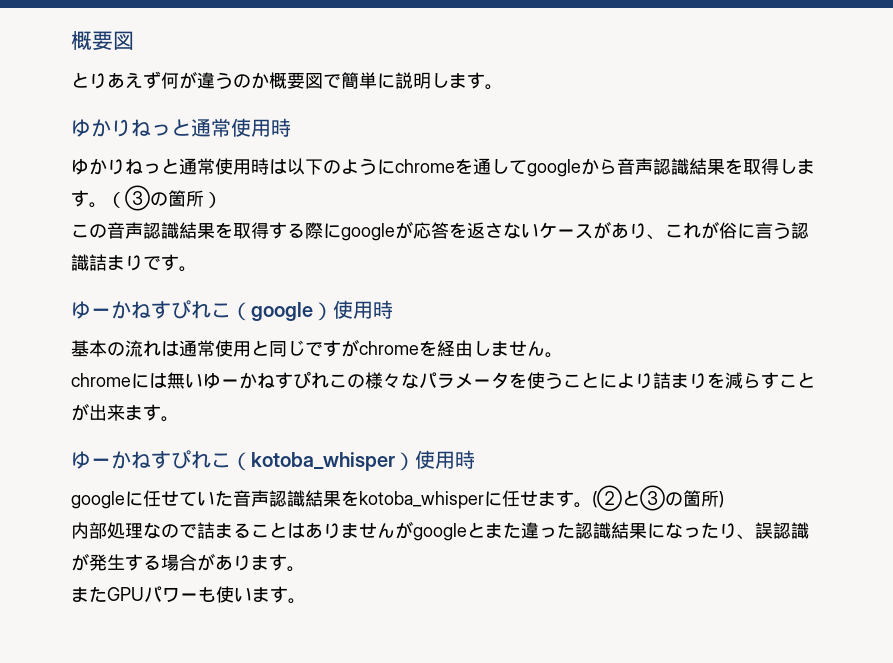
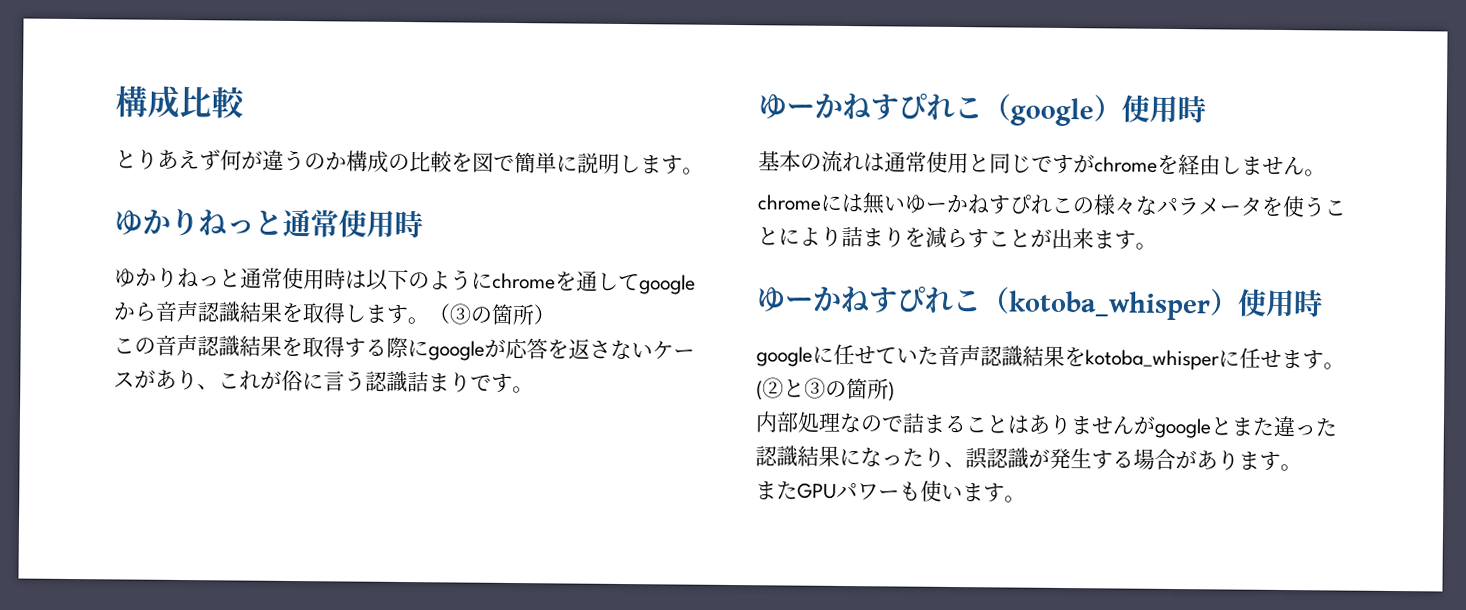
[71,31,134,50] 概要図 -> [115,85,246,119] 構成比較
[269,72,305,89] 概要 -> [346,150,473,173] 構成の比較を

